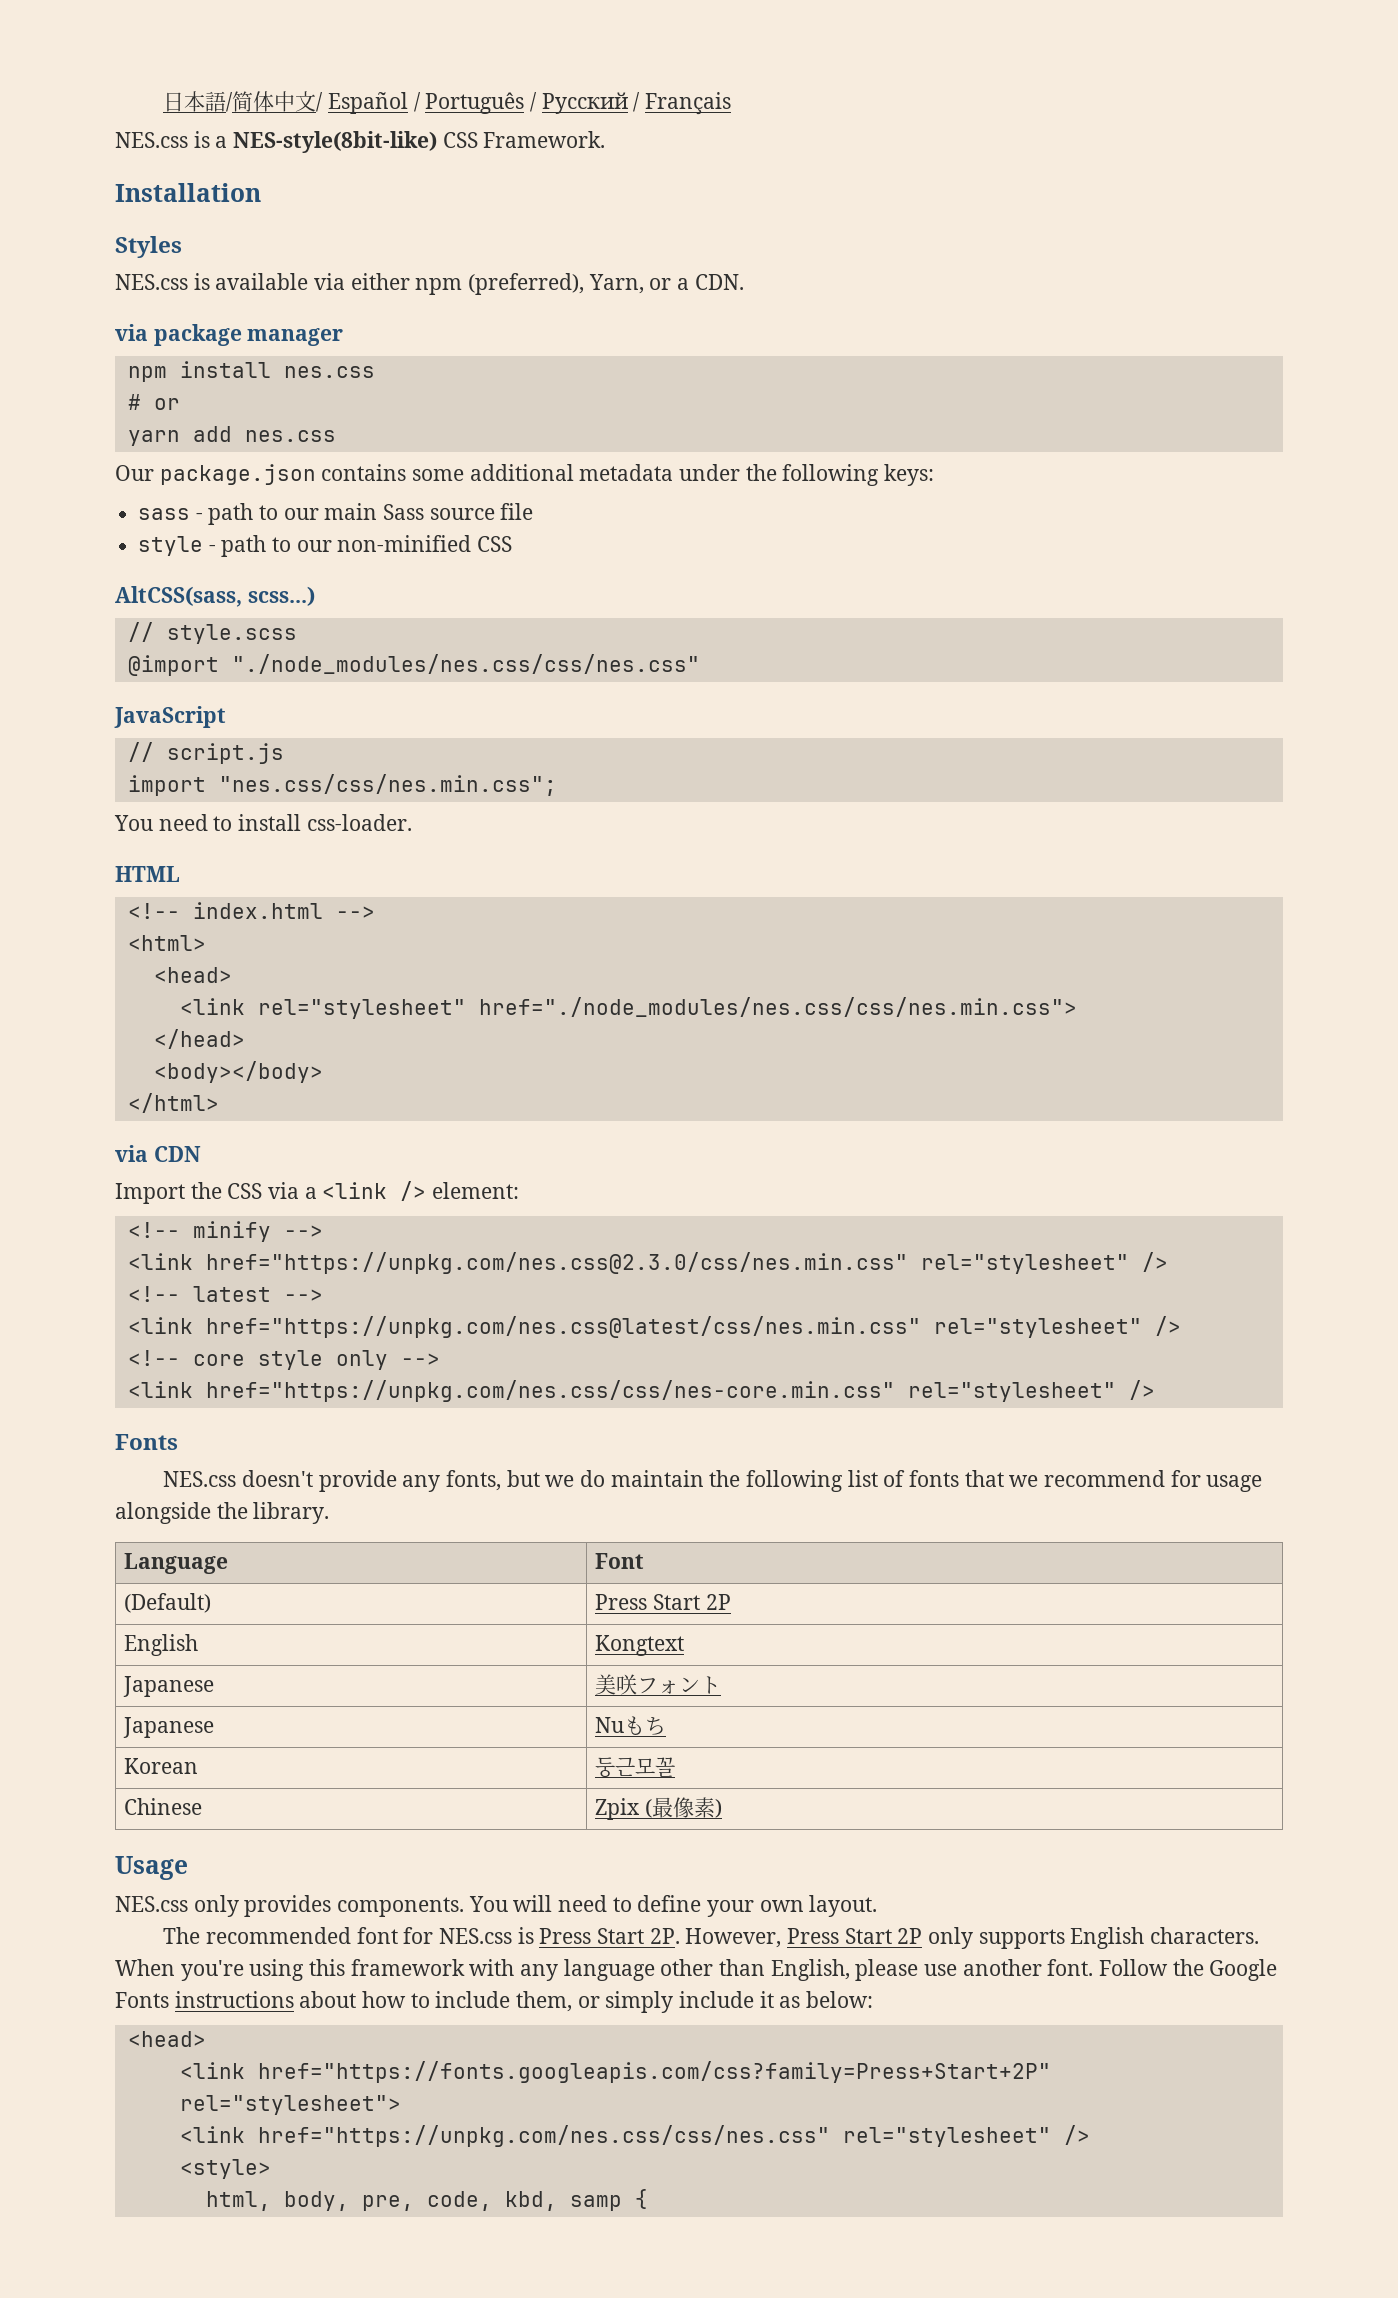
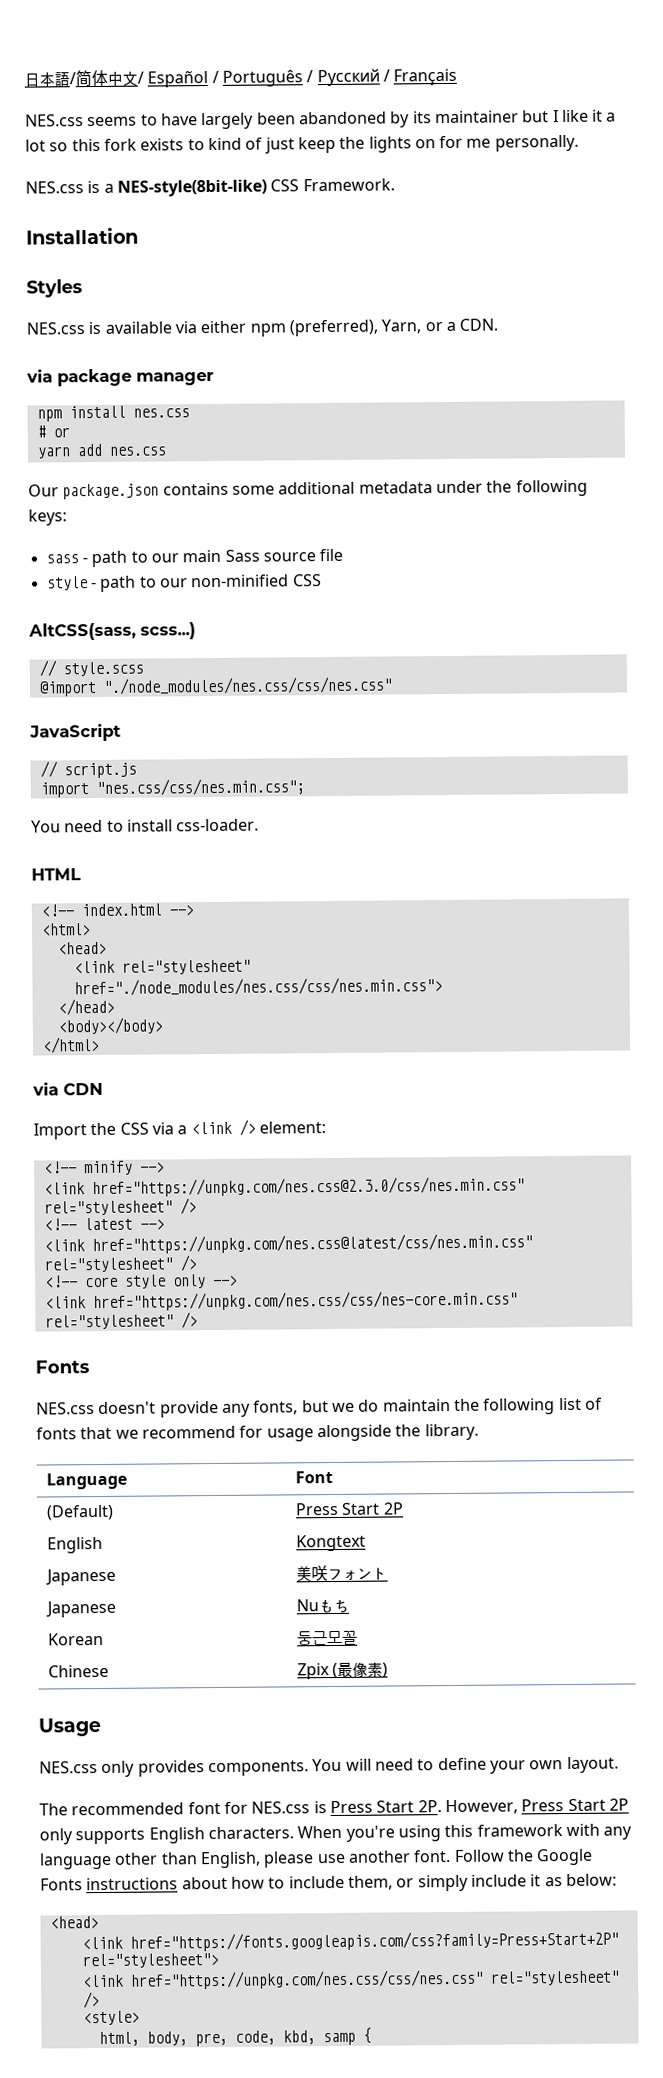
(731, 103) none -> [25,109,617,130] [25,134,579,154] // NES.css seems to have largely been abandoned by its maintainer but I like it a lot so this fork exists to kind of just keep the lights on for me personally.

